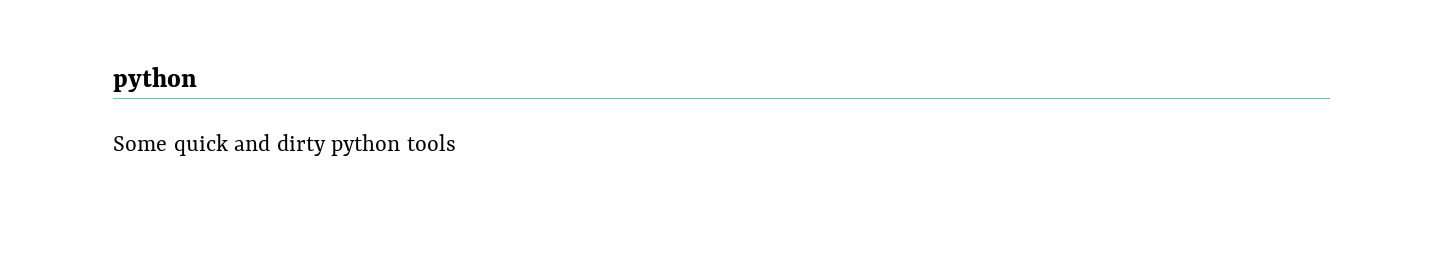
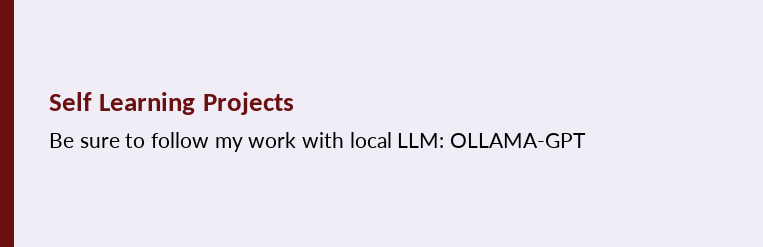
[113,67,197,92] [113,134,457,156] python // Some quick and dirty python tools -> [49,92,294,115] [49,132,587,152] Self Learning Projects // Be sure to follow my work with local LLM: OLLAMA-GPT

